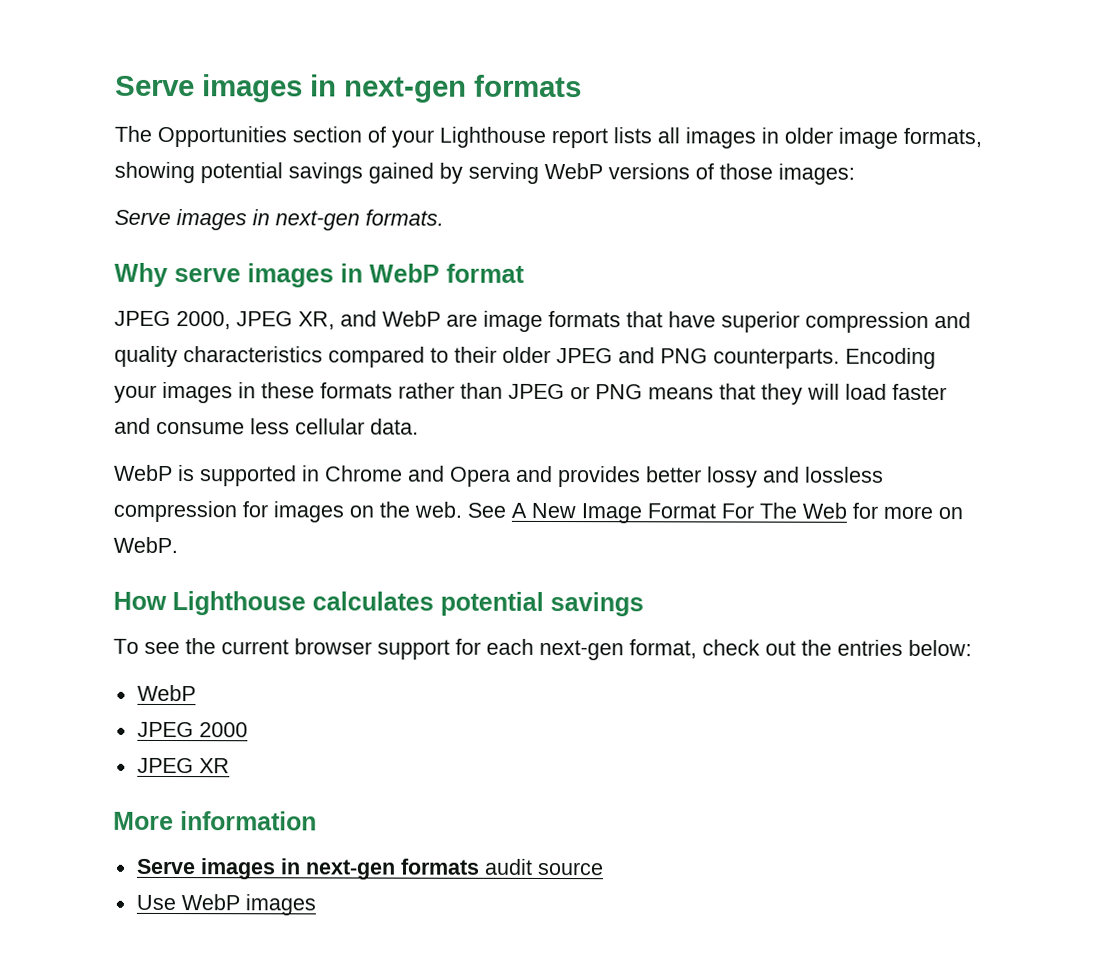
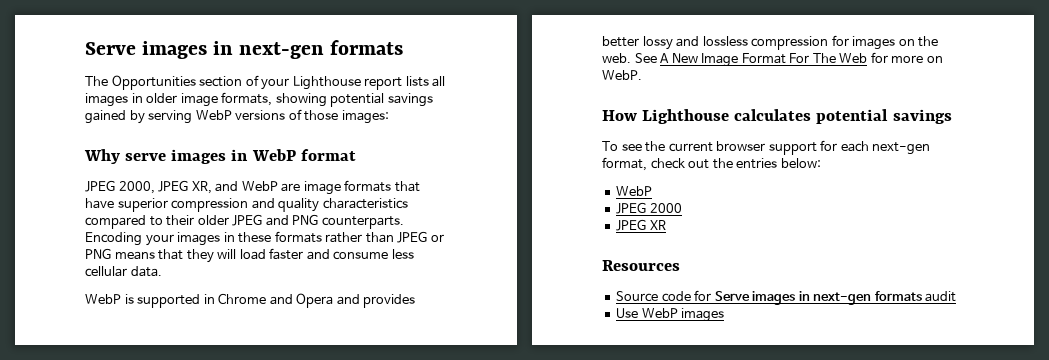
[114,209,444,231] // Serve images in next-gen formats. -> (389, 117) none
[113,811,317,831] More information // -> [602,260,680,271] [616,290,712,302] Resources // Source code for
[536,861,604,876] source -> (957, 296) none

